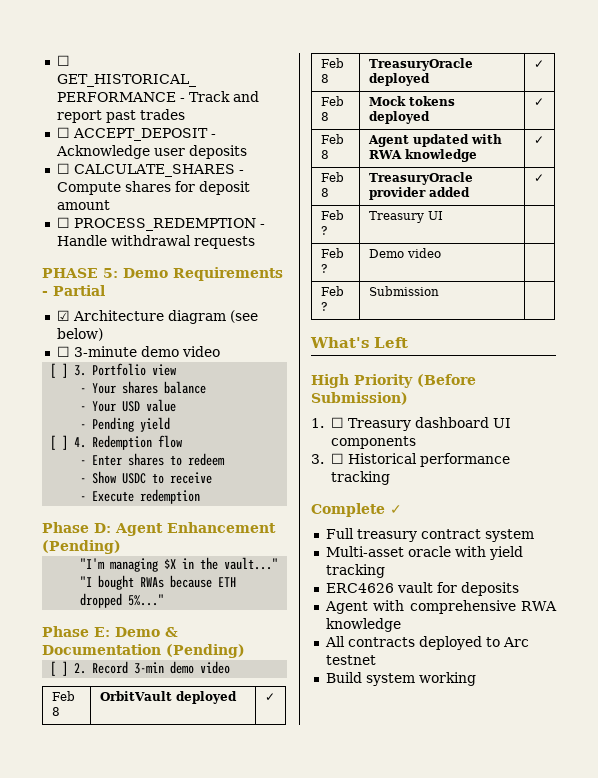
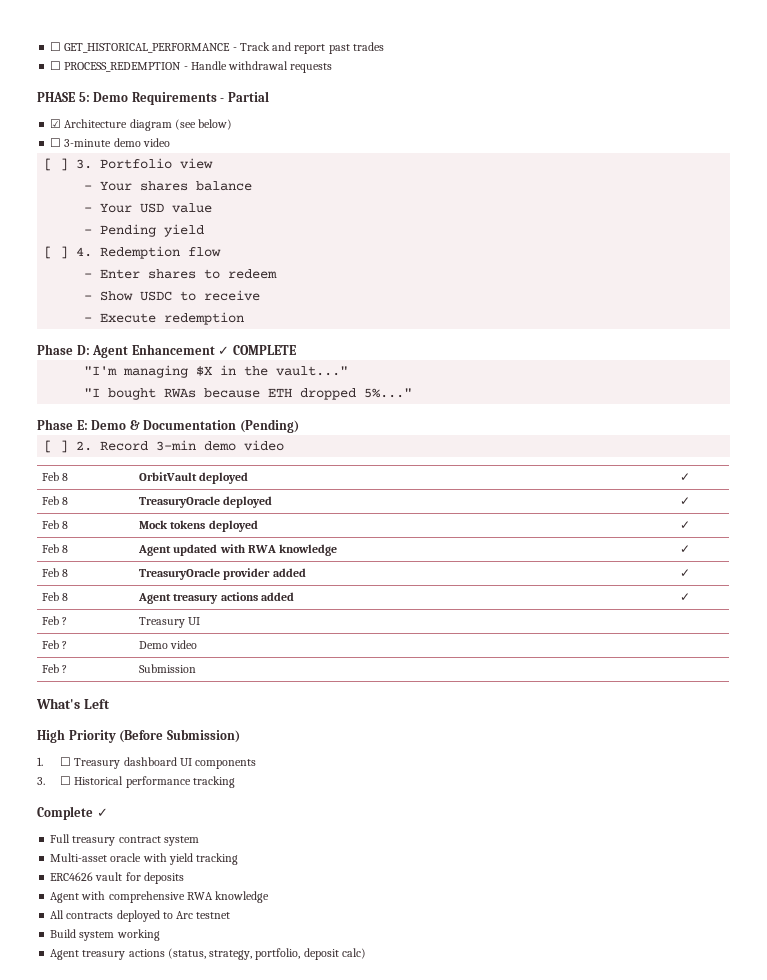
[56,127,216,141] [55,145,247,159] [56,163,244,177] [56,181,250,195] [56,200,110,210] // ☐ ACCEPT_DEPOSIT - Acknowledge user deposits // ☐ CALCULATE_SHARES - Compute shares for deposit amount -> (384, 46) none
[42,540,121,554] (Pending) -> [218,345,296,355] ✓ COMPLETE
(544, 178) none -> [42,592,69,601] [138,592,294,604] [680,593,691,601] // Feb 8 | Agent treasury actions added | ✓
(476, 679) none -> [50,948,366,960] // Agent treasury actions (status, strategy, portfolio, deposit calc)

